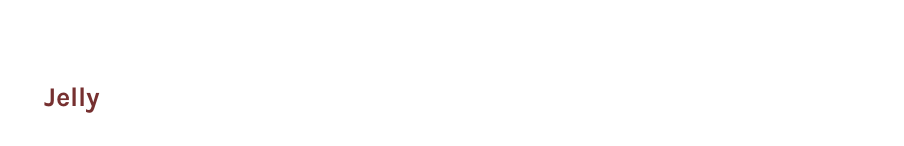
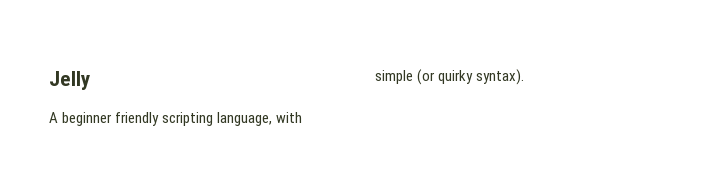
(100, 100) none -> [49,112,303,126] [375,69,525,85] // A beginner friendly scripting language, with simple (or quirky syntax).

